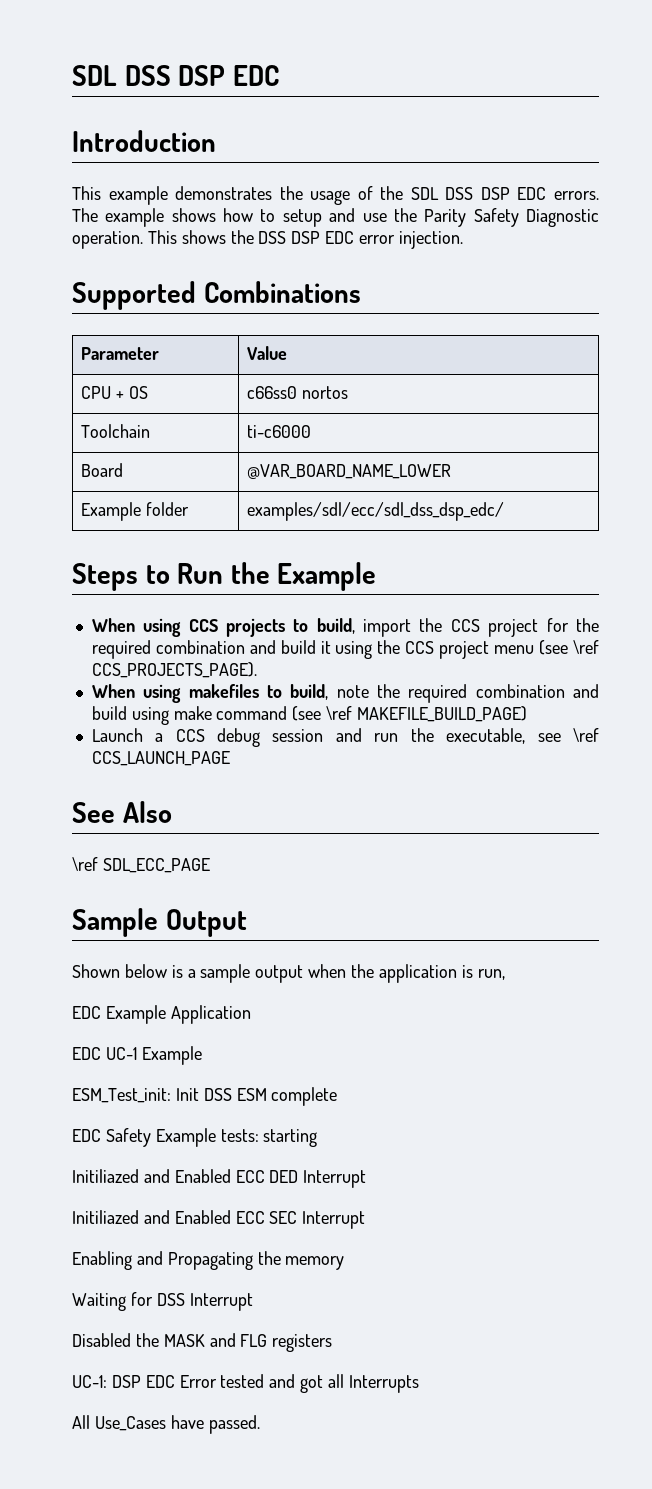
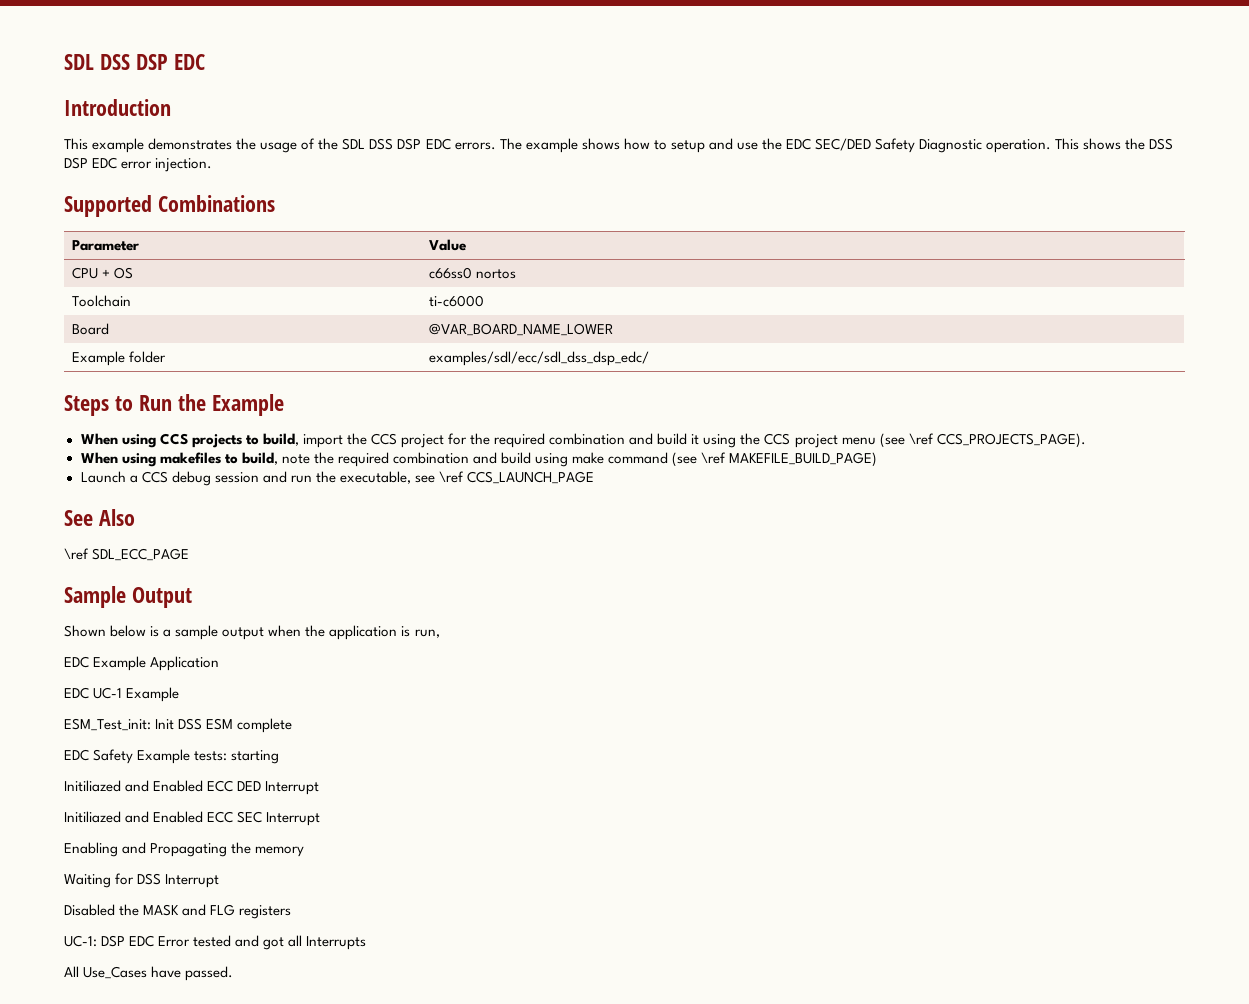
[424,209,467,227] Parity -> [786,138,872,151] EDC SEC/DED

